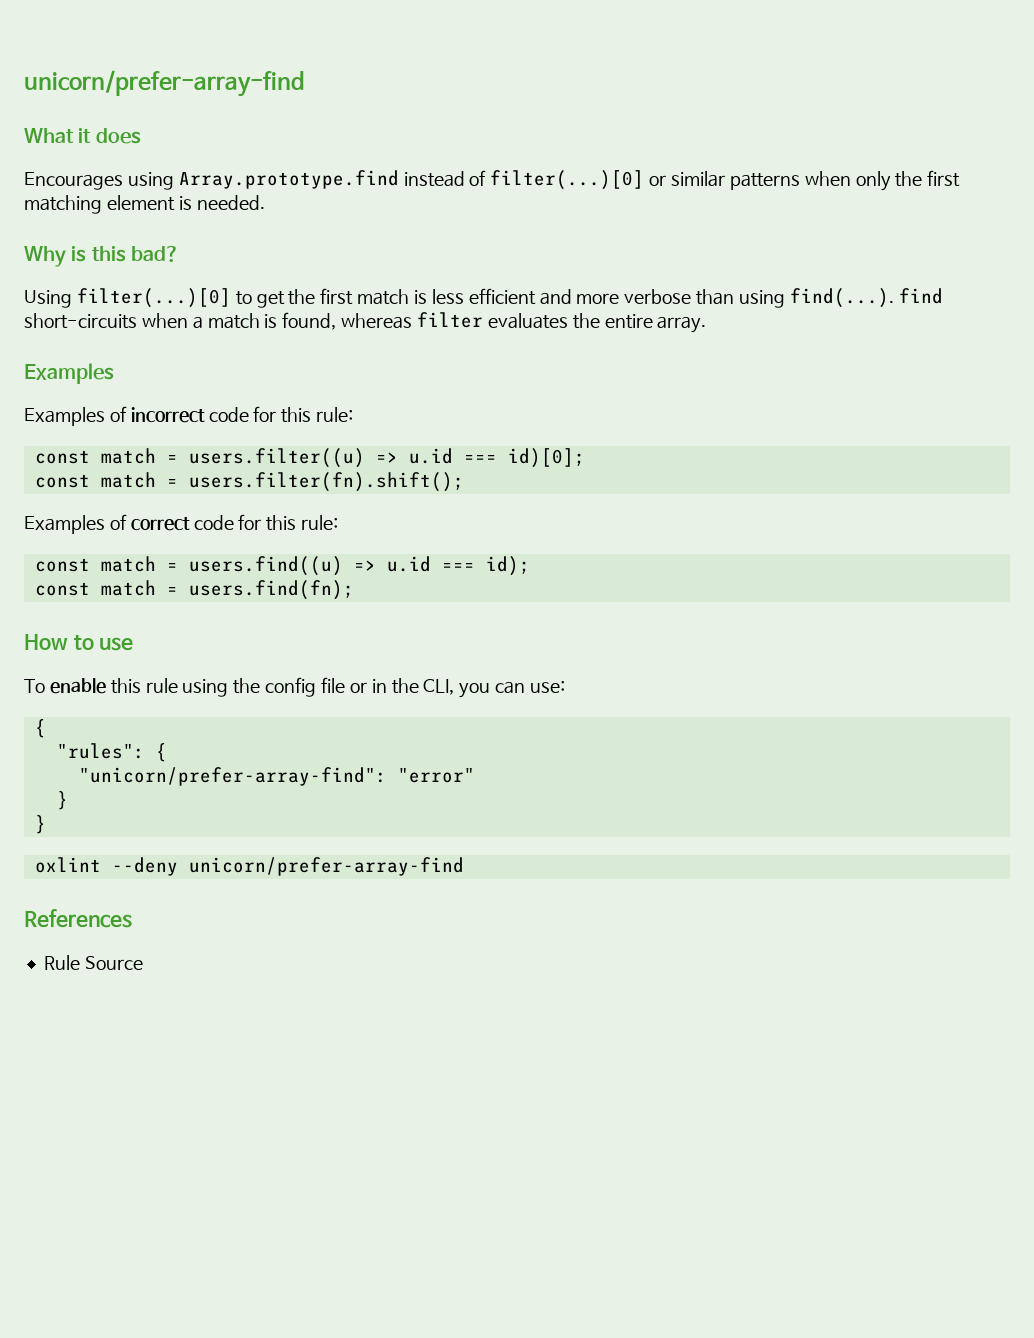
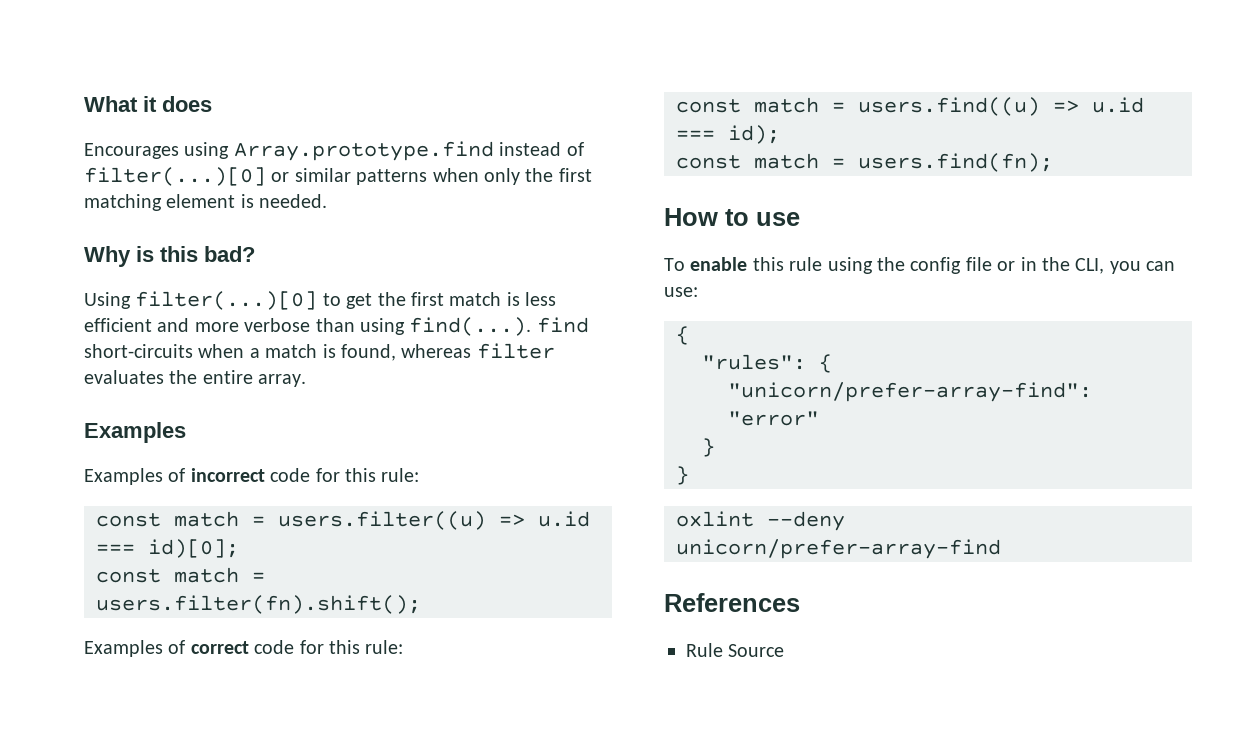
[24,70,305,97] unicorn/prefer-array-find // -> (84, 104) none

